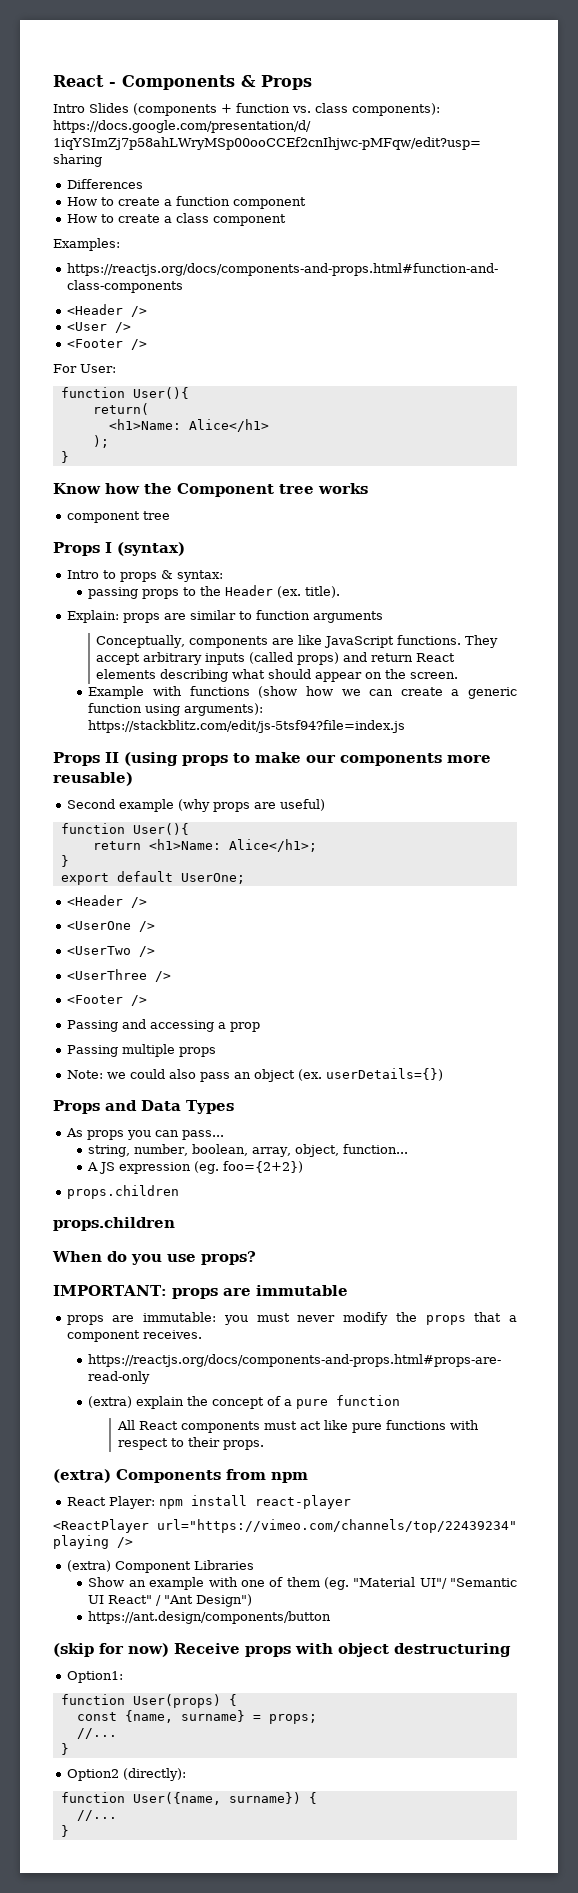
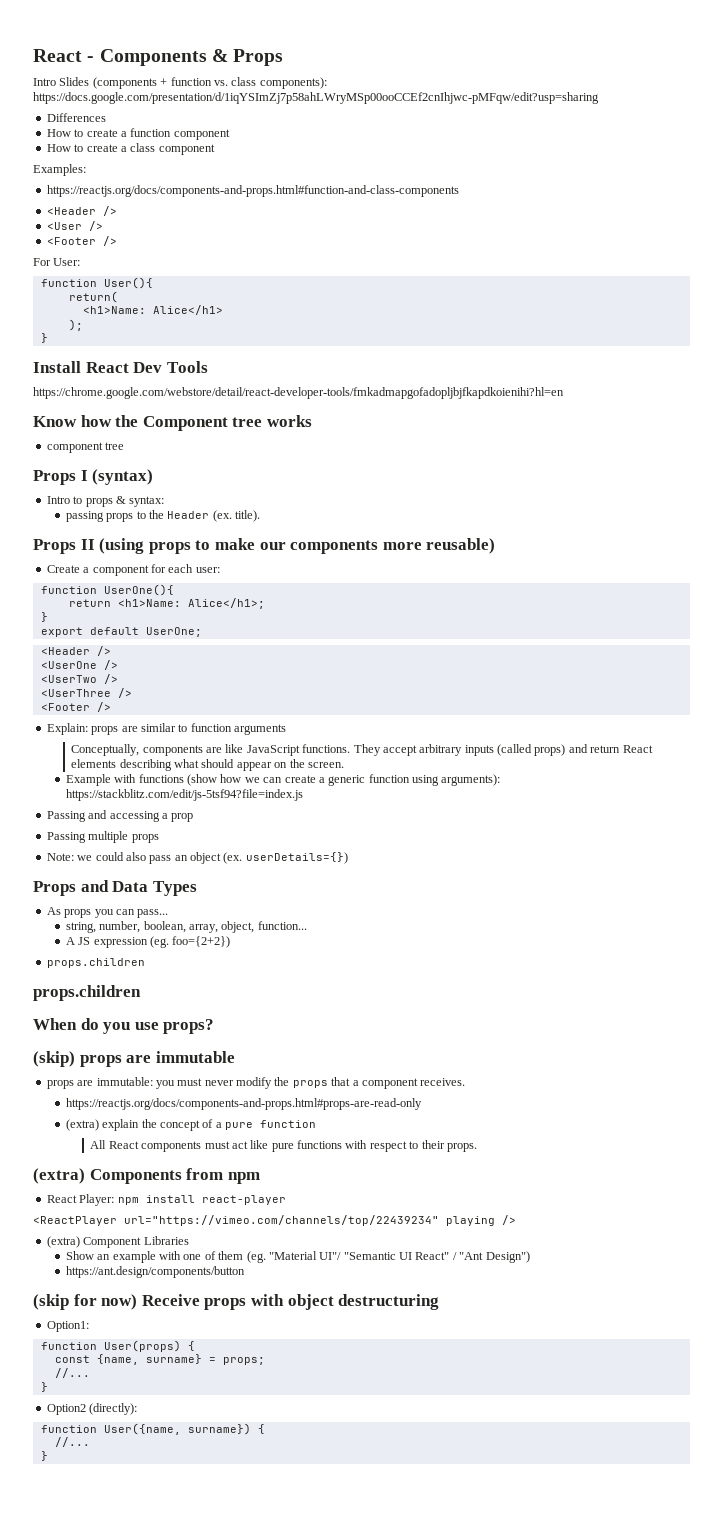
(69, 457) none -> [33,361,208,373] [33,387,564,399] // Install React Dev Tools // https://chrome.google.com/webstore/detail/react-developer-tools/fmkadmapgofadopljbjfkapdkoienihi?hl=en
(341, 592) none -> [33,538,496,554] [46,564,220,576] [40,584,174,596] [68,598,265,609] [40,612,48,622] [40,627,202,637] [40,646,111,656] [40,660,118,670] [40,674,118,684] [40,688,132,698] [40,702,111,712] // Props II (using props to make our components more reusable) // Create a component for each user: // function UserOne(){ // return <h1>Name: Alice</h1>; // } // export default UserOne; // <Header /> // <UserOne /> // <UserTwo /> // <UserThree /> // <Footer />
[53,752,491,766] [53,772,133,786] [66,799,325,812] [60,823,189,835] [92,839,317,852] [60,855,69,867] [60,871,245,885] [66,895,147,908] [66,921,155,932] [66,946,155,957] [66,969,171,982] [66,995,147,1006] // Props II (using props to make our components more reusable) // Second example (why props are useful) // function User(){ // return <h1>Name: Alice</h1>; // } // export default UserOne; // <Header /> // <UserOne /> // <UserTwo /> // <UserThree /> // <Footer /> -> (303, 795) none
[53,1285,167,1296] IMPORTANT: -> [33,1051,75,1067] (skip)

